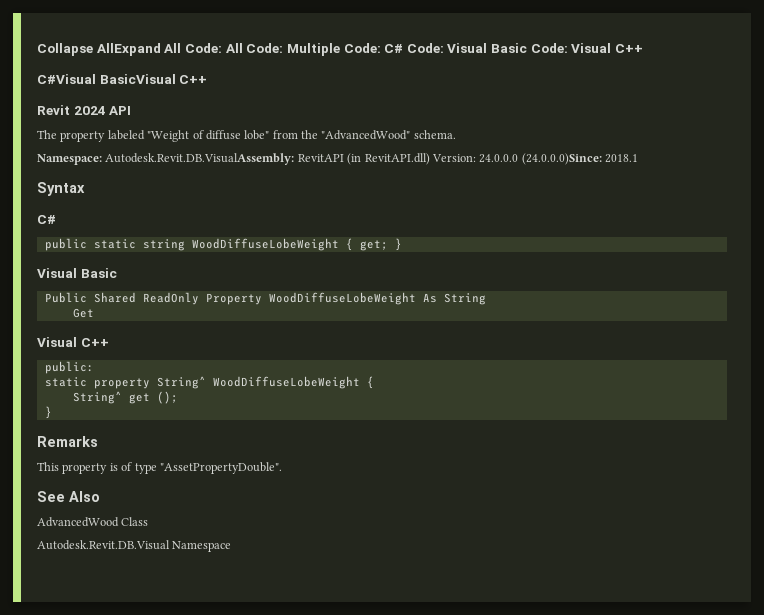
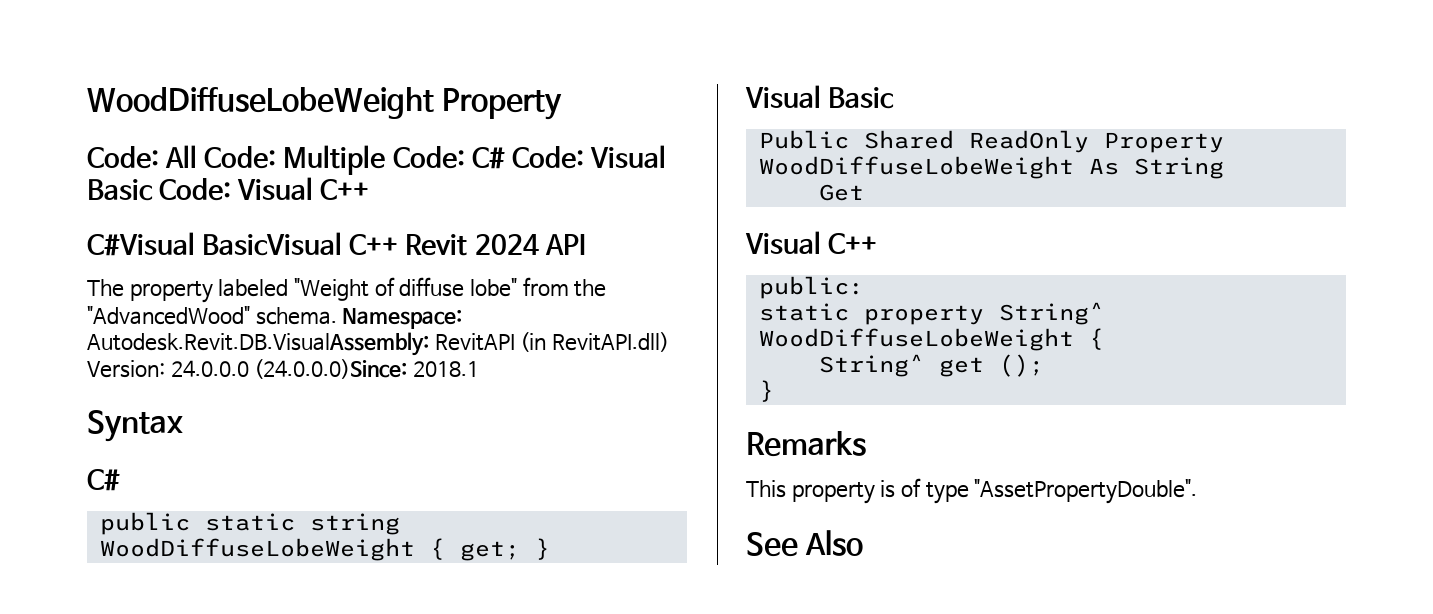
[37,43,182,56] Collapse AllExpand All -> [87,87,562,120] WoodDiffuseLobeWeight Property //
(208, 79) // -> (399, 244) none
(456, 134) // -> (337, 316) none
[37,517,149,527] [37,540,232,552] // AdvancedWood Class // Autodesk.Revit.DB.Visual Namespace -> (863, 543) none

